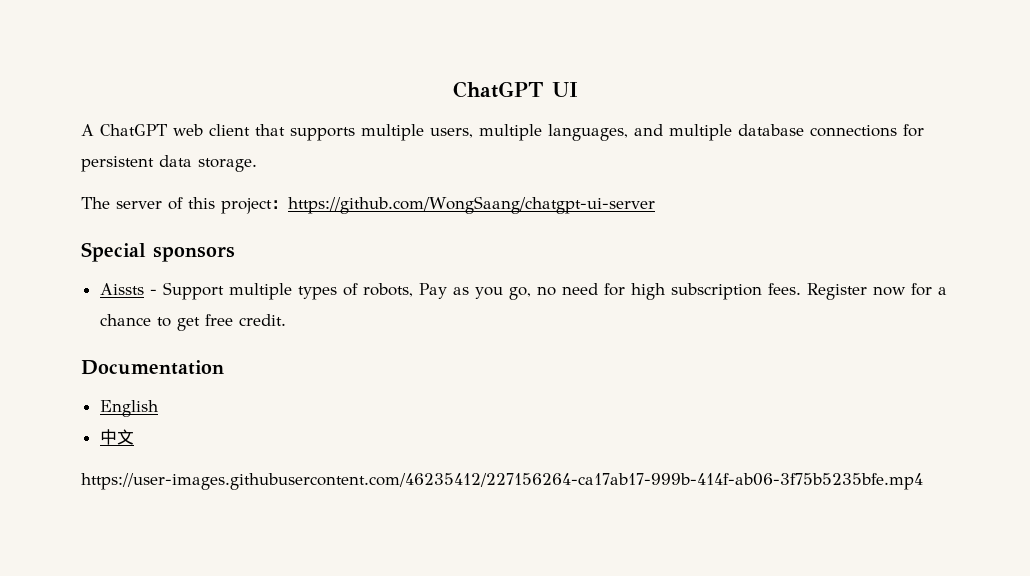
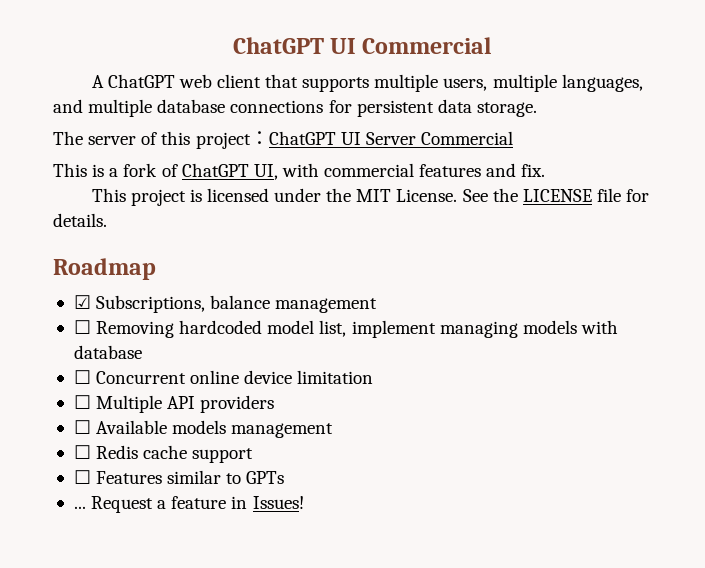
[452,81,578,98] ChatGPT UI -> [232,37,492,54] ChatGPT UI Commercial
[288,196,655,214] [81,242,235,262] [99,282,947,300] [99,314,286,331] [81,360,224,375] [99,400,158,417] [99,429,134,445] [81,473,923,490] https://github.com/WongSaang/chatgpt-ui-server // Special sponsors // Aissts - Support multiple types of robots, Pay as you go, no need for high subscription fees. Register now for a chance to get free credit. // Documentation // English // 中文 // https://user-images.githubusercontent.com/46235412/227156264-ca17ab17-999b-414f-ab06-3f75b5235bfe.mp4 -> [268,131,513,145] [53,163,546,180] [91,188,650,206] [53,213,107,227] [53,258,156,280] [73,295,378,313] [73,320,618,338] [73,345,142,359] [73,370,374,384] [73,395,275,413] [73,420,334,438] [73,445,254,463] [73,470,285,484] [73,496,304,513] ChatGPT UI Server Commercial // This is a fork of ChatGPT UI, with commercial features and fix. // This project is licensed under the MIT License. See the LICENSE file for details. // Roadmap // ☑ Subscriptions, balance management // ☐ Removing hardcoded model list, implement managing models with database // ☐ Concurrent online device limitation // ☐ Multiple API providers // ☐ Available models management // ☐ Redis cache support // ☐ Features similar to GPTs // ... Request a feature in Issues!

